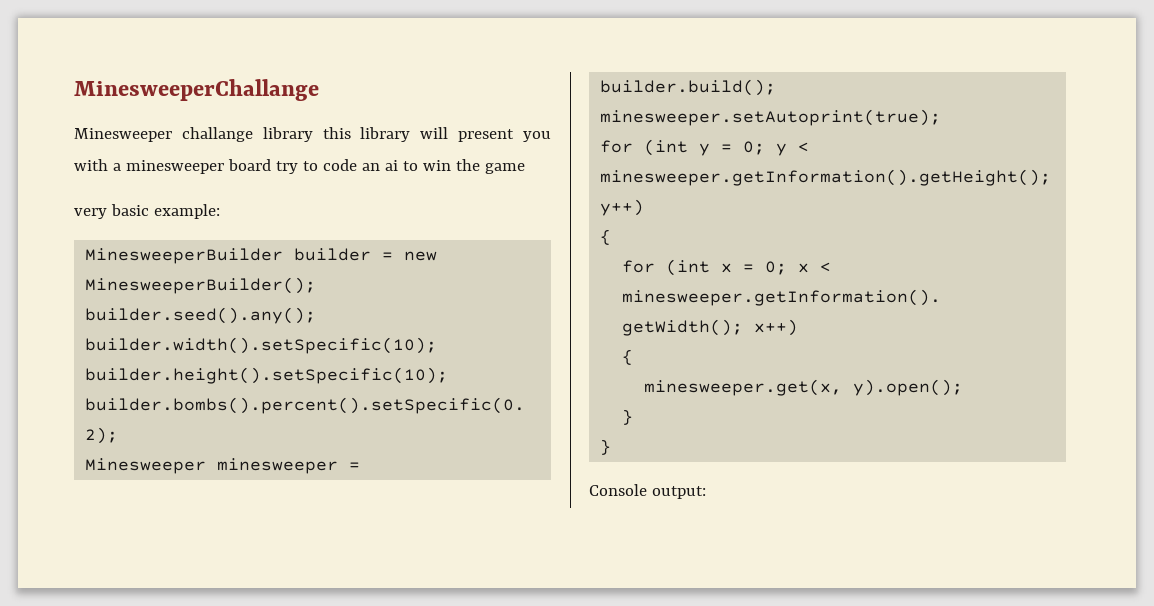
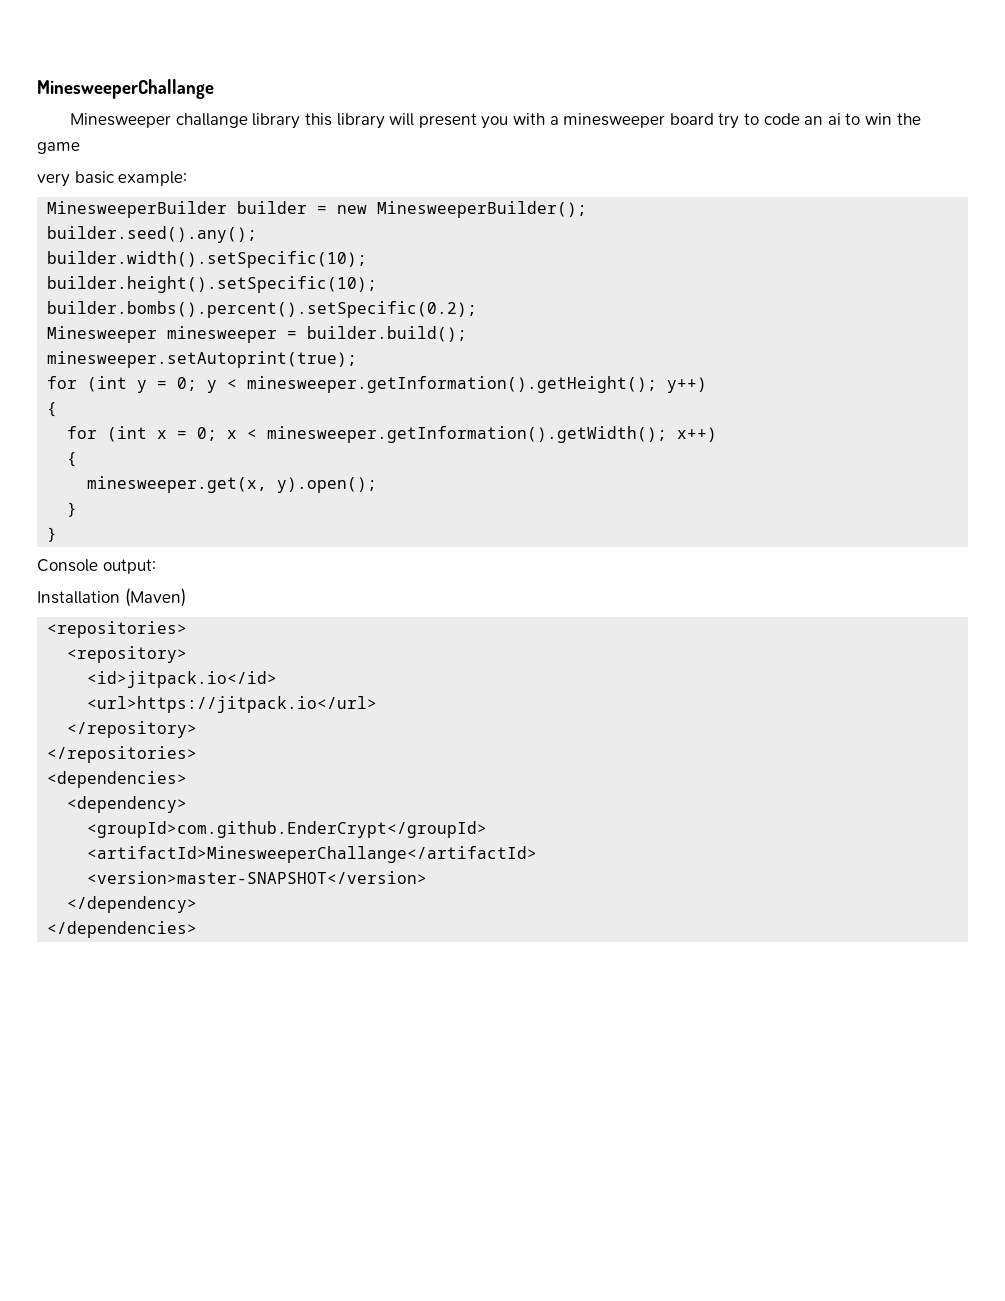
(706, 492) none -> [37,588,186,607] [47,621,188,638] [67,646,188,663] [87,671,278,688] [87,696,378,713] [67,721,198,738] [47,746,198,763] [47,771,188,788] [67,796,188,813] [87,821,488,838] [87,846,538,863] [87,871,428,884] [67,896,198,913] [47,921,198,938] // Installation (Maven) // <repositories> // <repository> // <id>jitpack.io</id> // <url>https://jitpack.io</url> // </repository> // </repositories> // <dependencies> // <dependency> // <groupId>com.github.EnderCrypt</groupId> // <artifactId>MinesweeperChallange</artifactId> // <version>master-SNAPSHOT</version> // </dependency> // </dependencies>

